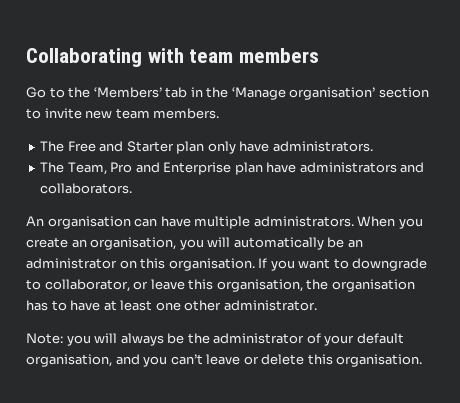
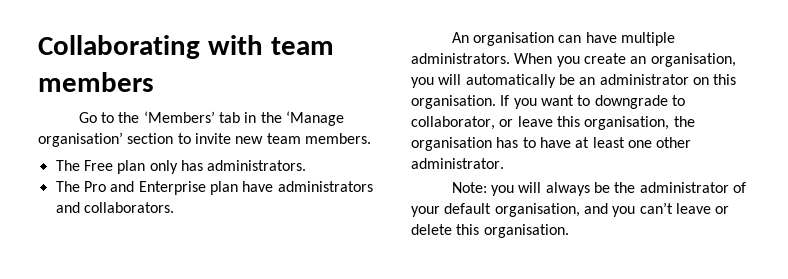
[99,141,174,152] and Starter -> (113, 165) none
[239,141,270,152] have -> [180,160,203,171] has
[67,162,107,175] Team, -> (80, 186) none

